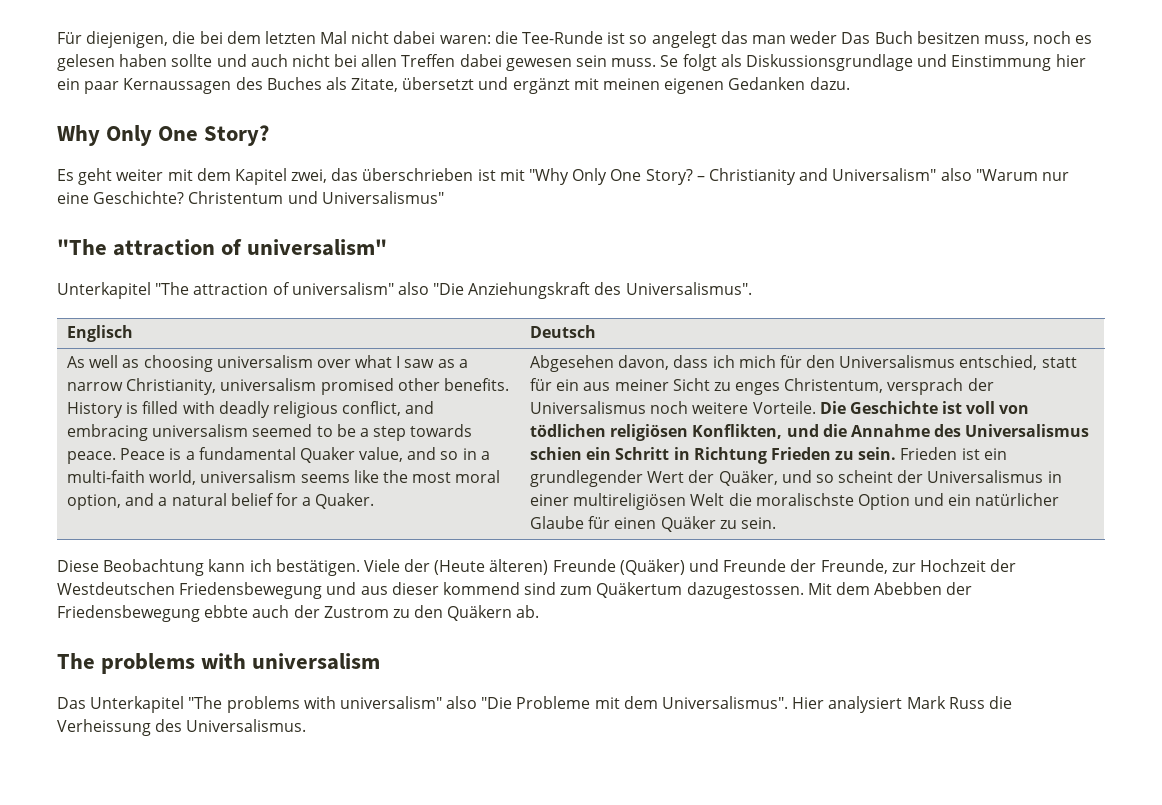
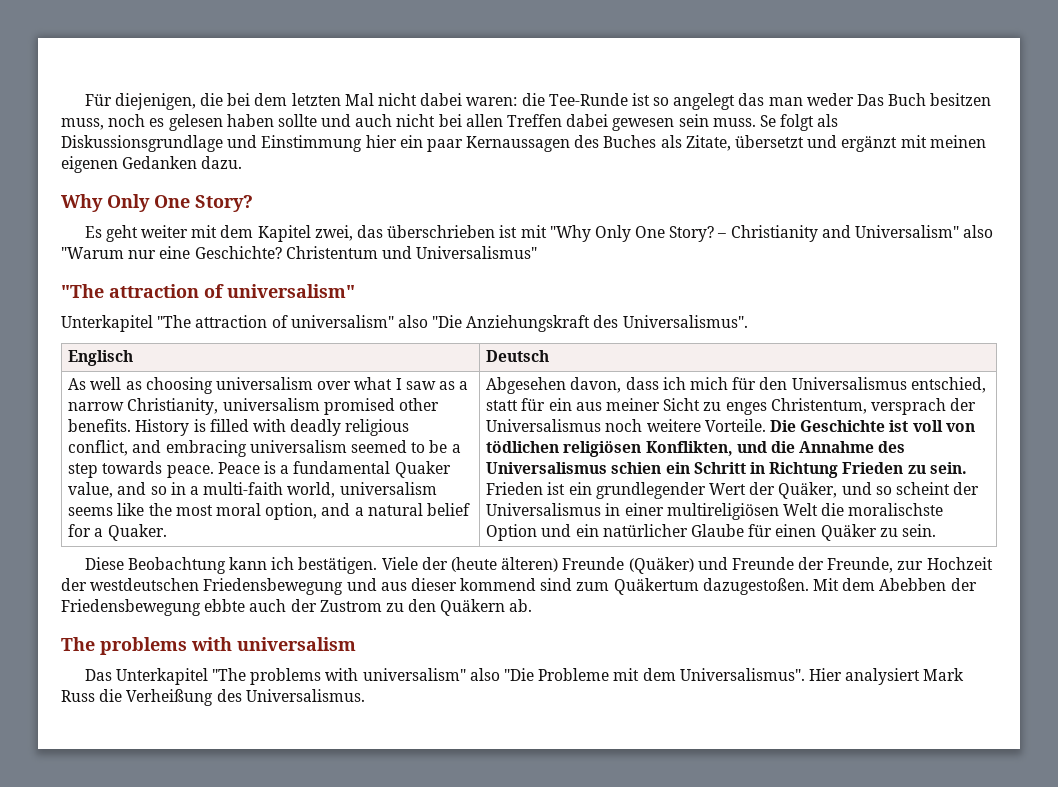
[434,560,486,575] (Heute -> [450,557,497,572] (heute
[57,582,175,595] Westdeutschen -> [90,578,200,591] westdeutschen
[686,582,804,599] dazugestossen. -> [702,578,809,595] dazugestoßen.
[57,719,151,736] Verheissung -> [126,689,214,706] Verheißung

